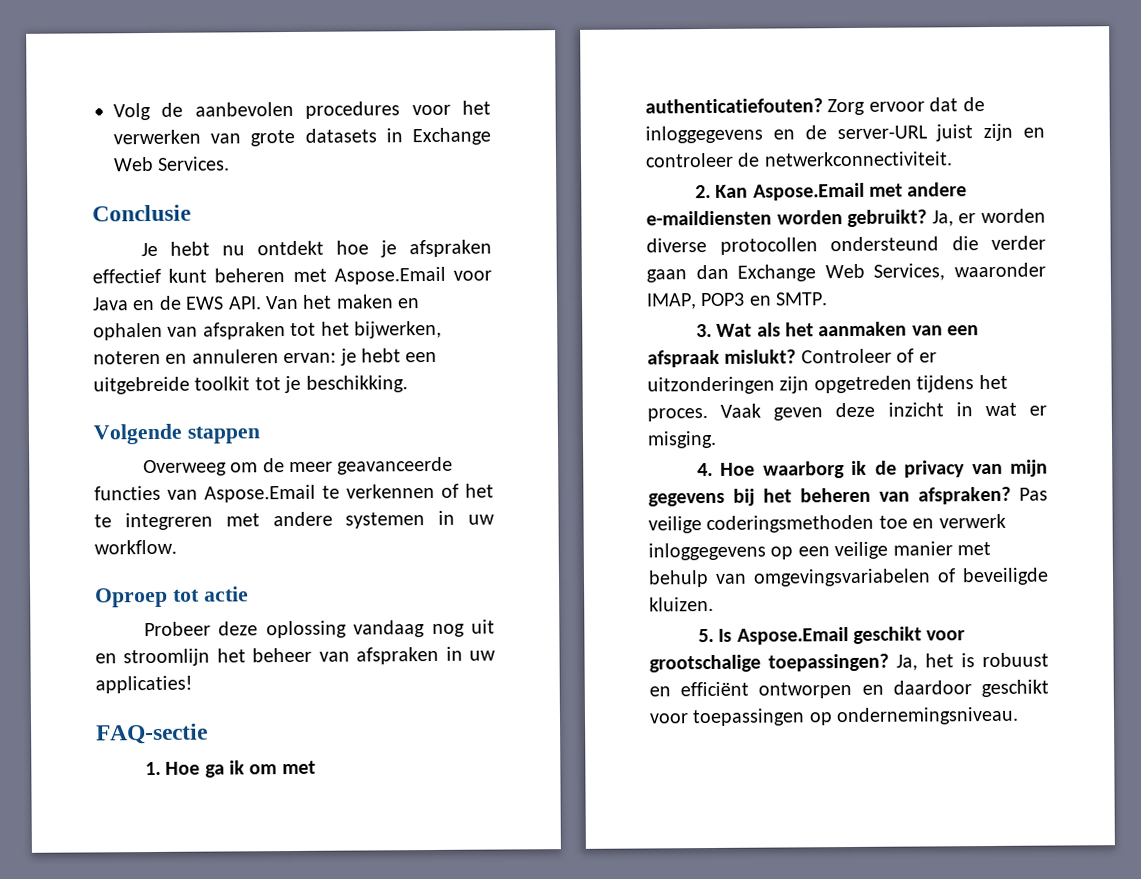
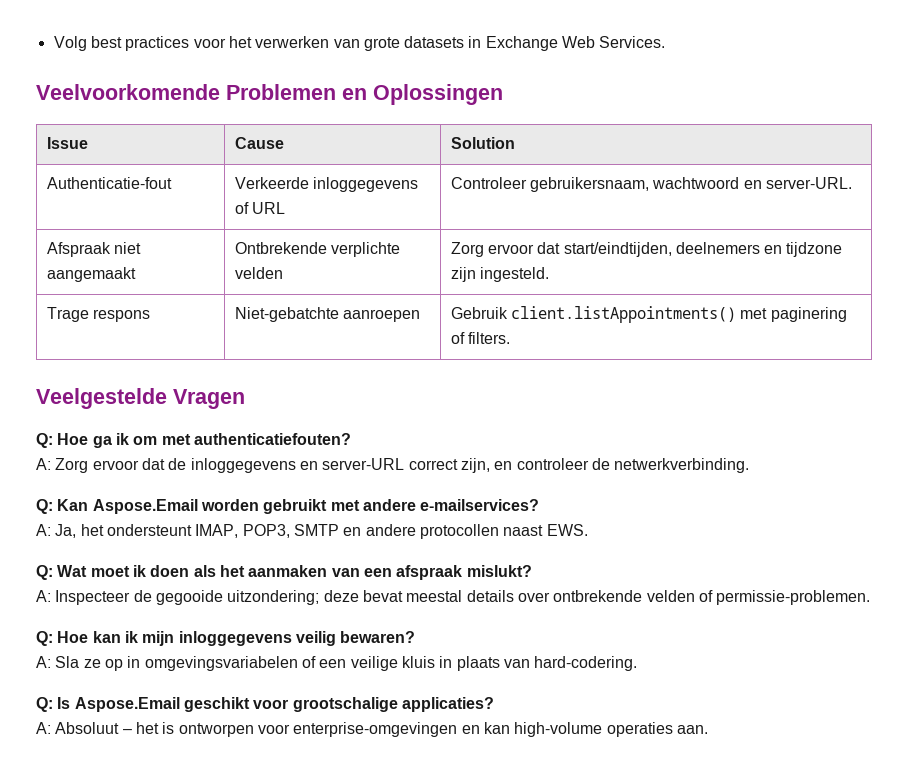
[161,101,401,119] de aanbevolen procedures -> [90,36,190,51] best practices
[92,204,191,222] [140,239,492,258] [92,266,492,285] [92,294,421,311] [93,320,442,341] [93,348,438,366] [93,375,408,395] [93,423,261,445] [142,456,454,477] [94,483,494,503] [94,510,495,531] [94,539,177,555] [95,586,249,608] [143,619,495,639] [95,646,496,667] [95,675,193,694] [96,723,208,745] [144,761,161,776] Conclusie // Je hebt nu ontdekt hoe je afspraken effectief kunt beheren met Aspose.Email voor Java en de EWS API. Van het maken en ophalen van afspraken tot het bijwerken, noteren en annuleren ervan: je hebt een uitgebreide toolkit tot je beschikking. // Volgende stappen // Overweeg om de meer geavanceerde functies van Aspose.Email te verkennen of het te integreren met andere systemen in uw workflow. // Oproep tot actie // Probeer deze oplossing vandaag nog uit en stroomlijn het beheer van afspraken in uw applicaties! // FAQ-sectie // 1. -> [36,84,503,105] [46,137,88,149] [234,137,284,149] [450,137,515,149] [46,177,172,189] [234,177,418,192] [234,202,285,214] [450,177,852,192] [46,242,141,257] [46,267,136,282] [234,242,400,257] [234,267,283,279] [450,242,843,257] [450,267,549,282] [46,307,150,322] [234,307,420,322] [450,306,847,323] [450,332,510,344] [36,388,245,409] [36,433,53,448] Veelvoorkomende Problemen en Oplossingen // Issue | Cause | Solution // Authenticatie‑fout | Verkeerde inloggegevens of URL | Controleer gebruikersnaam, wachtwoord en server‑URL. // Afspraak niet aangemaakt | Ontbrekende verplichte velden | Zorg ervoor dat start/eindtijden, deelnemers en tijdzone zijn ingesteld. // Trage respons | Niet‑gebatchte aanroepen | Gebruik client.listAppointments() met paginering of filters. // Veelgestelde Vragen // Q:
(823, 106) none -> [36,458,51,470] // A:
[804,123,1045,142] [645,151,953,168] [694,182,968,201] [646,208,1046,228] [646,235,1046,255] [646,262,1046,283] [646,292,829,310] [695,323,753,338] de server-URL juist zijn en controleer de netwerkconnectiviteit. // 2. Kan Aspose.Email met andere e-maildiensten worden gebruikt? Ja, er worden diverse protocollen ondersteund die verder gaan dan Exchange Web Services, waaronder IMAP, POP3 en SMTP. // 3. Wat -> [322,458,750,473] [36,499,540,514] [36,524,588,539] [36,565,190,580] server‑URL correct zijn, en controleer de netwerkverbinding. // Q: Kan Aspose.Email worden gebruikt met andere e‑mailservices? // A: Ja, het ondersteunt IMAP, POP3, SMTP en andere protocollen naast EWS. // Q: Wat moet ik doen
[800,348,937,364] [647,374,1008,395] [647,402,1047,422] [647,430,717,449] [696,459,1048,479] [648,486,1048,507] [648,513,1006,534] [648,541,991,561] [648,567,1049,588] [649,596,714,612] [697,628,714,643] Controleer of er uitzonderingen zijn opgetreden tijdens het proces. Vaak geven deze inzicht in wat er misging. // 4. Hoe waarborg ik de privacy van mijn gegevens bij het beheren van afspraken? Pas veilige coderingsmethoden toe en verwerk inloggegevens op een veilige manier met behulp van omgevingsvariabelen of beveiligde kluizen. // 5. -> [36,590,871,605] [36,631,416,646] [36,656,638,671] [36,697,53,712] // A: Inspecteer de gegooide uitzondering; deze bevat meestal details over ontbrekende velden of permissie‑problemen. // Q: Hoe kan ik mijn inloggegevens veilig bewaren? // A: Sla ze op in omgevingsvariabelen of een veilige kluis in plaats van hard‑codering. // Q:
[768,652,1049,672] [649,679,1049,699] [649,706,1020,727] toepassingen? Ja, het is robuust en efficiënt ontworpen en daardoor geschikt voor toepassingen op ondernemingsniveau. -> [401,697,494,712] [36,722,708,737] applicaties? // A: Absoluut – het is ontworpen voor enterprise‑omgevingen en kan high‑volume operaties aan.

